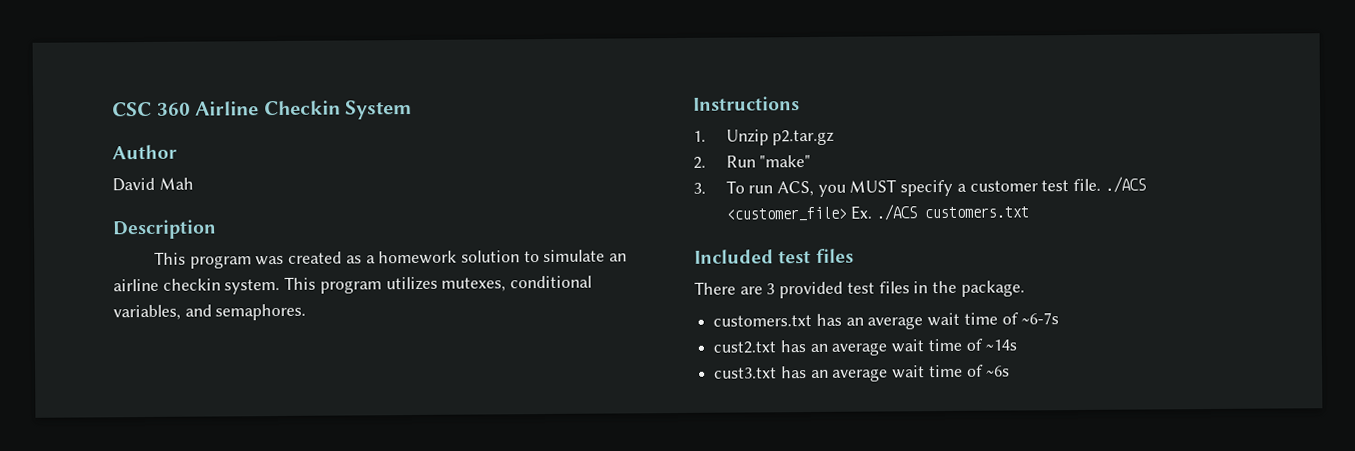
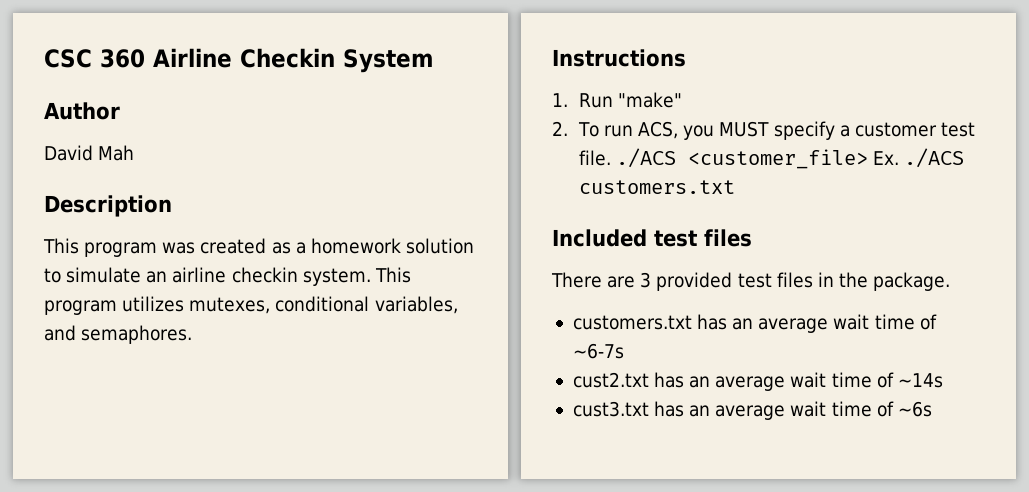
[725,129,835,146] [693,156,706,169] Unzip p2.tar.gz // 2. -> (568, 100) none
[693,182,706,194] 3. -> [552,121,568,136] 2.

